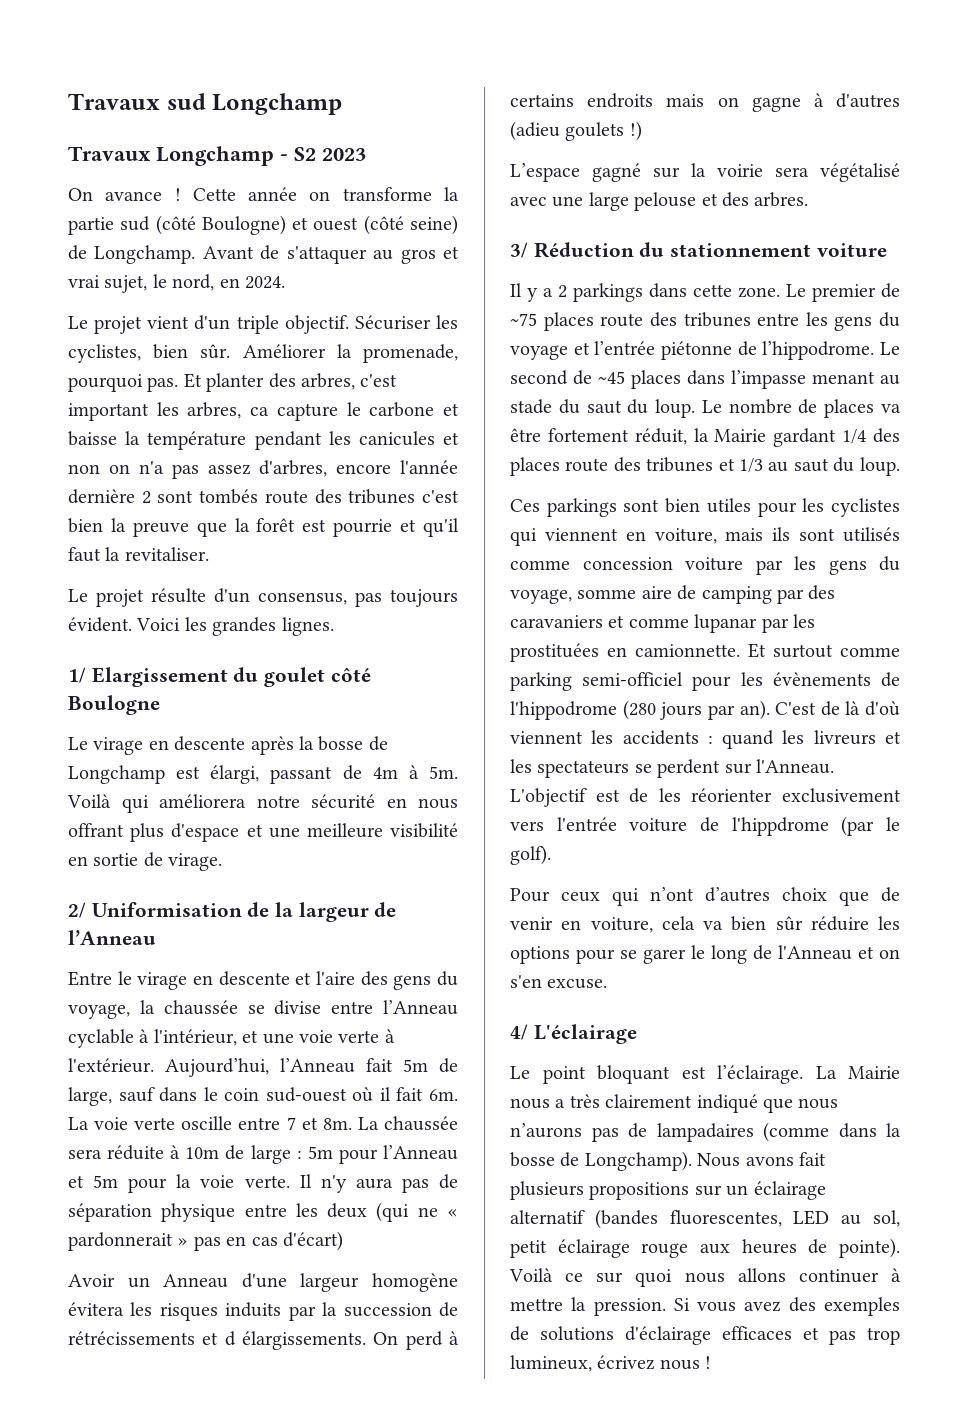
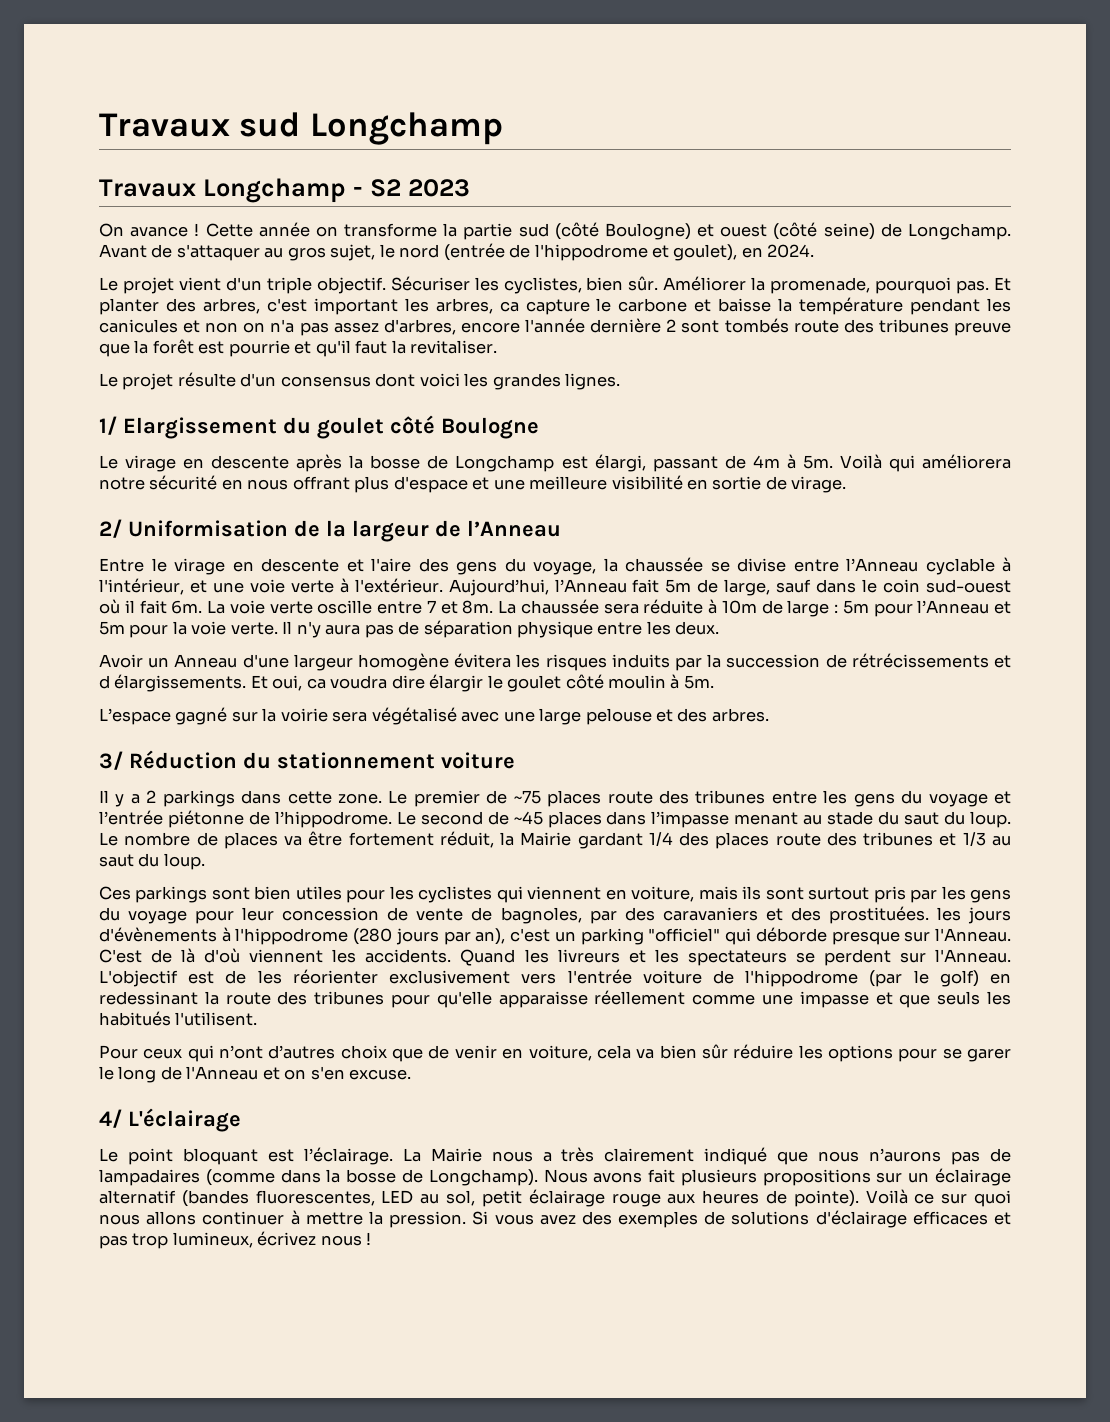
[443,246,459,259] [68,274,215,293] et vrai sujet, le nord, -> [330,243,738,261] sujet, le nord (entrée de l'hippodrome et goulet),
[422,490,459,503] [68,518,126,533] c'est bien la -> (949, 326) none
[258,589,458,607] [68,617,181,632] consensus, pas toujours évident. Voici -> [280,373,460,387] consensus dont voici
[327,1202,458,1222] [68,1231,343,1251] deux (qui ne « pardonnerait » pas en cas d'écart) -> [675,621,720,635] deux.
[373,1331,459,1350] [510,93,900,112] [510,121,642,141] On perd à certains endroits mais on gagne à d'autres (adieu goulets !) -> [250,674,714,692] Et oui, ca voudra dire élargir le goulet côté moulin à 5m.
[843,527,900,542] [510,556,900,575] [510,585,836,604] [510,614,815,633] [510,643,900,662] [510,672,900,691] [510,700,770,720] utilisés comme concession voiture par les gens du voyage, somme aire de camping par des caravaniers et comme lupanar par les prostituées en camionnette. Et surtout comme parking semi-officiel pour les évènements de l'hippodrome (280 jours par an). -> [808,886,1012,903] [99,906,1011,924] [99,927,1012,945] surtout pris par les gens du voyage pour leur concession de vente de bagnoles, par des caravaniers et des prostituées. les jours d'évènements à l'hippodrome (280 jours par an), c'est un parking "officiel" qui déborde presque sur l'Anneau.
[622,730,775,749] accidents : quand -> [365,949,516,966] accidents. Quand
[731,817,829,836] l'hippdrome -> [745,970,859,987] l'hippodrome
[510,845,551,865] golf). -> [939,970,1011,987] [99,990,1011,1008] [99,1011,258,1026] golf) en redessinant la route des tribunes pour qu'elle apparaisse réellement comme une impasse et que seuls les habitués l'utilisent.

